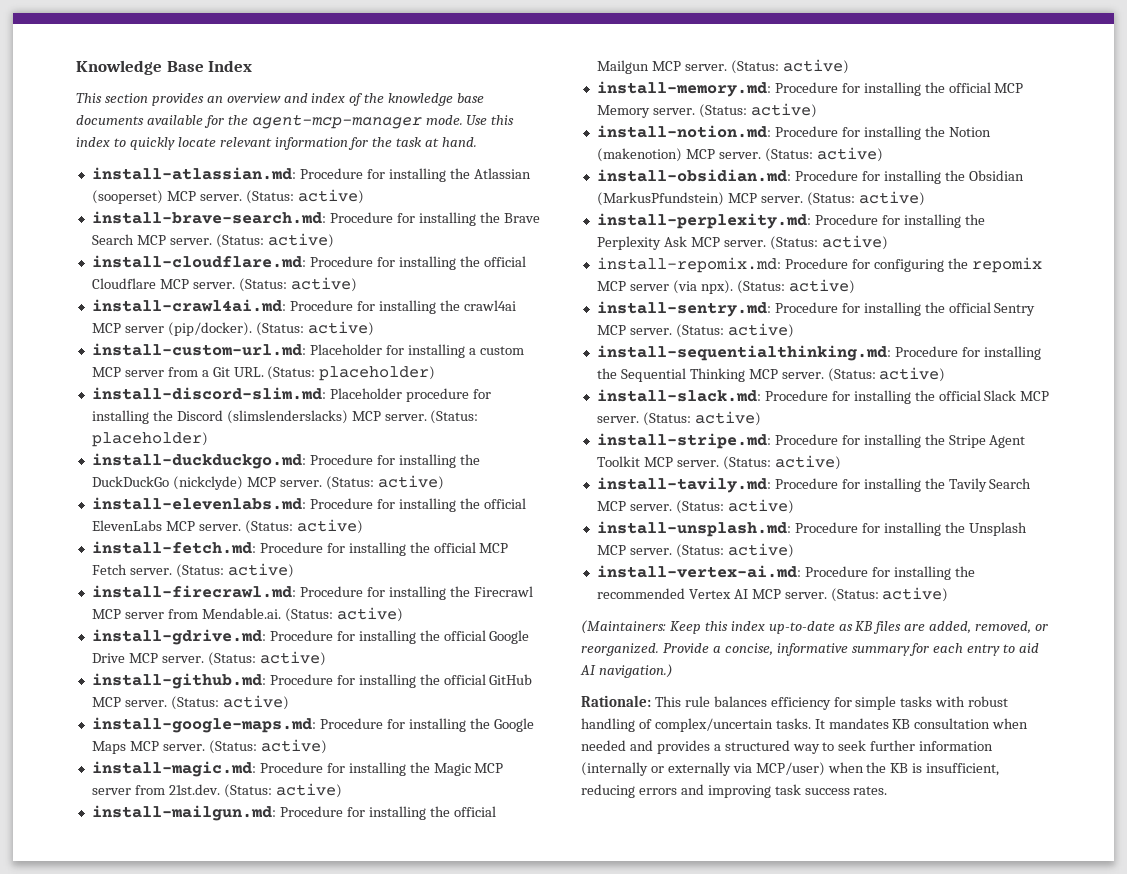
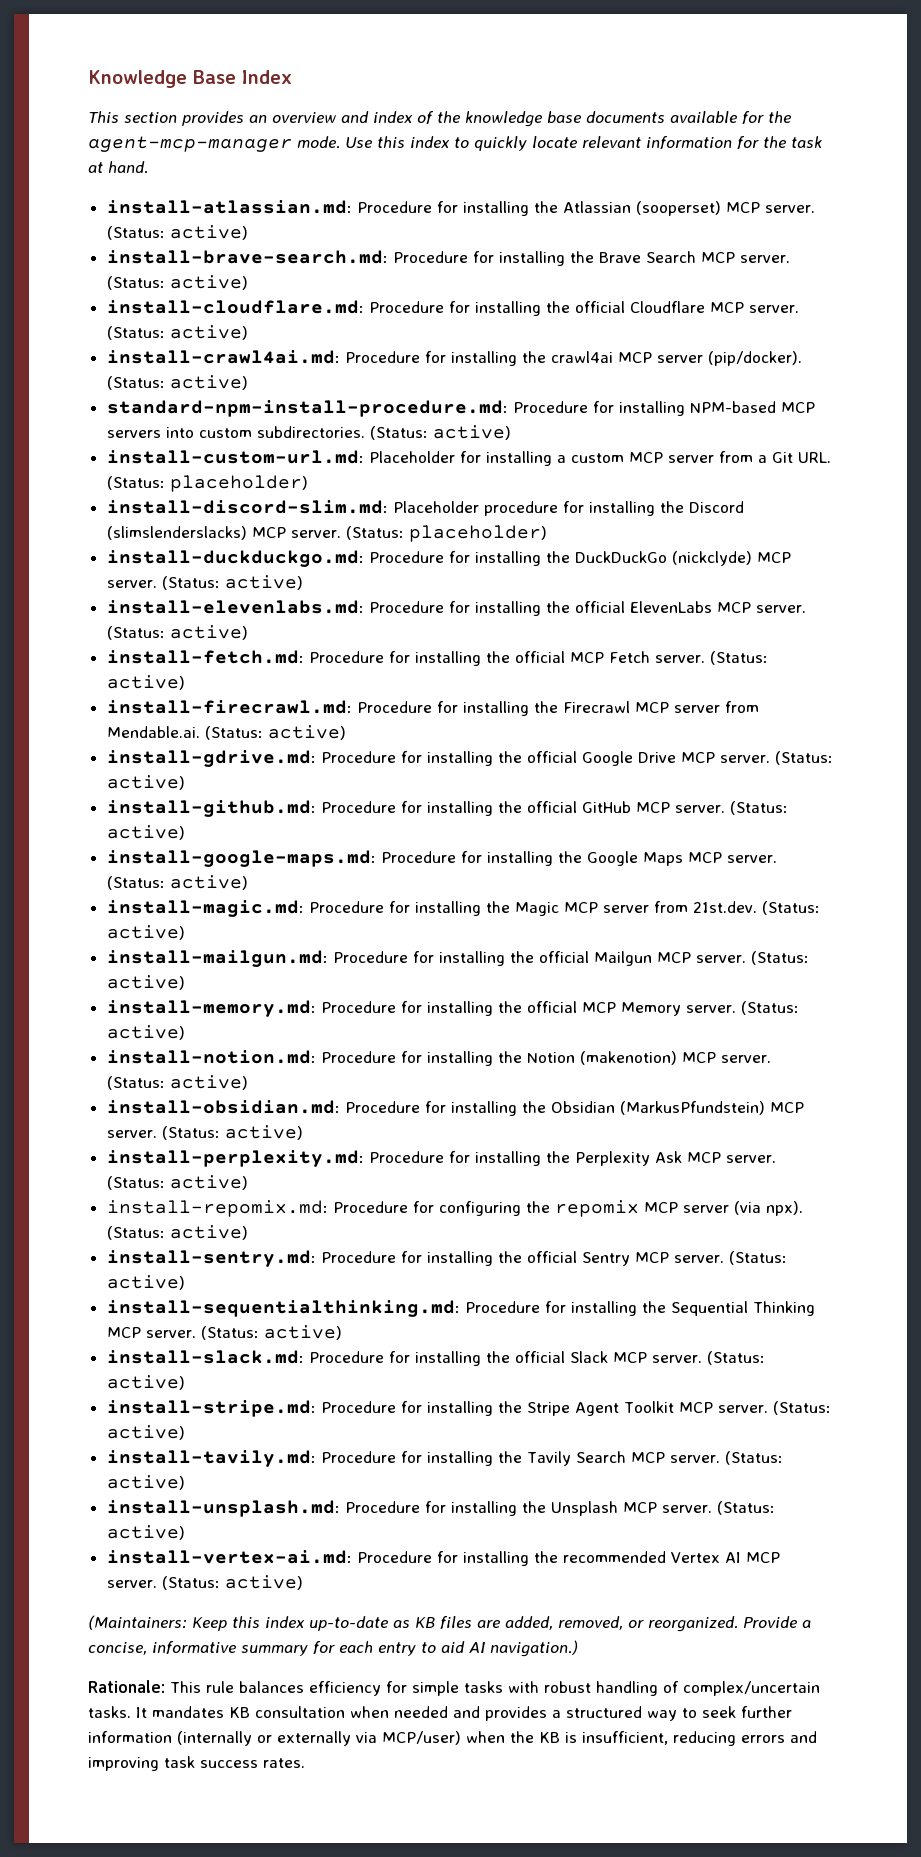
(374, 328) none -> [106,400,815,417] [106,425,511,440] // standard-npm-install-procedure.md: Procedure for installing NPM-based MCP servers into custom subdirectories. (Status: active)

